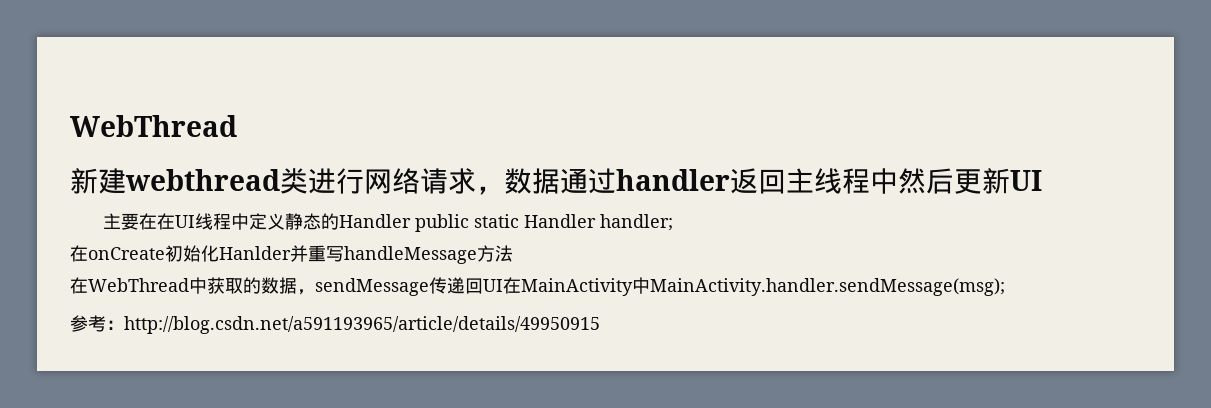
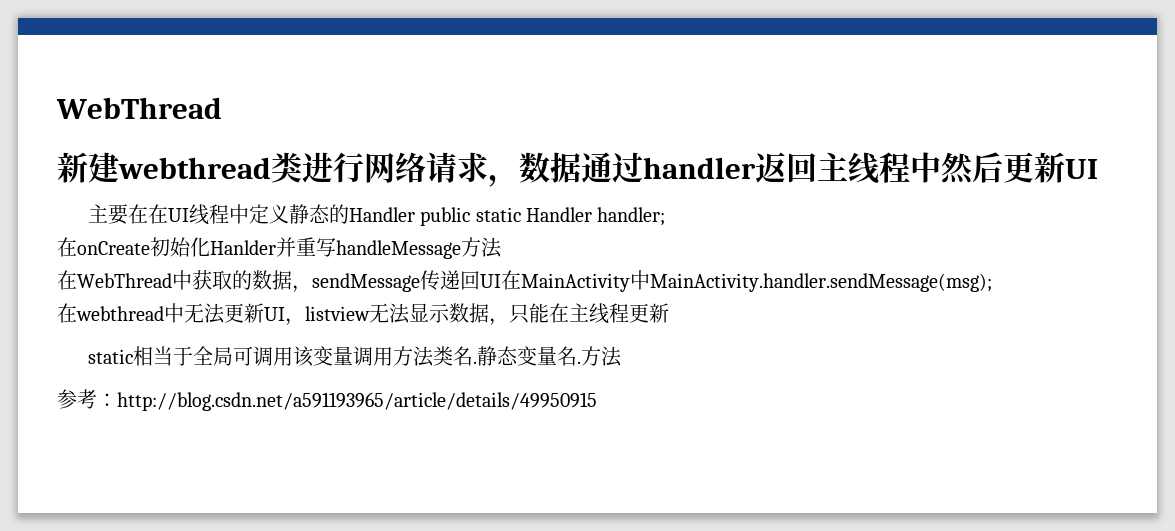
(1005, 287) none -> [57,303,669,326] [87,346,622,367] // 在webthread中无法更新UI，listview无法显示数据，只能在主线程更新 // static相当于全局可调用该变量调用方法类名.静态变量名.方法

